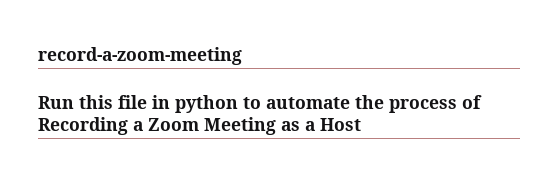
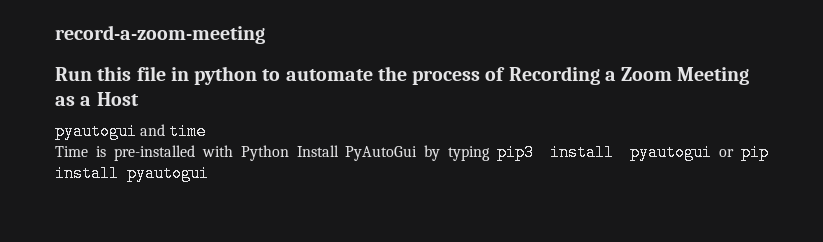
(361, 124) none -> [55,123,207,140] [55,144,770,161] [55,165,209,182] // pyautogui and time // Time is pre-installed with Python Install PyAutoGui by typing pip3 install pyautogui or pip install pyautogui

